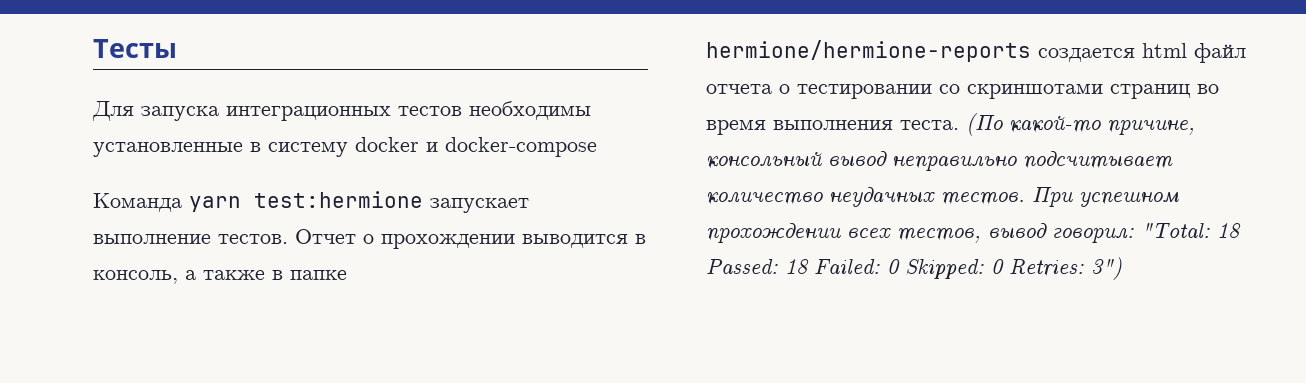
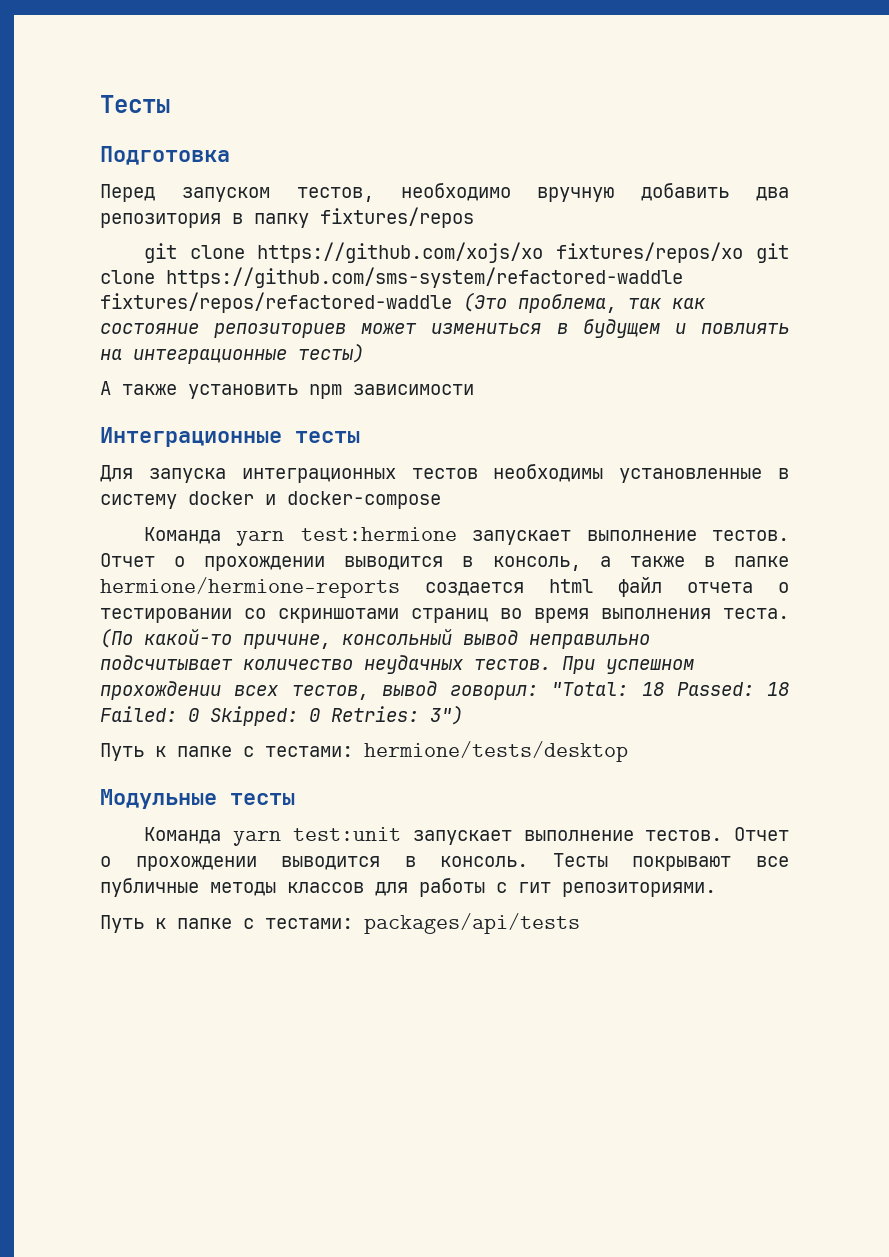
[93,39,177,58] Тесты -> [100,95,170,113] [100,146,230,165] [100,183,789,202] [100,207,474,228] [143,242,789,263] [100,267,683,288] [100,292,706,313] [100,319,789,338] [100,343,364,364] [100,381,474,399] [100,427,360,447] Тесты // Подготовка // Перед запуском тестов, необходимо вручную добавить два репозитория в папку fixtures/repos // git clone https://github.com/xojs/xo fixtures/repos/xo git clone https://github.com/sms-system/refactored-waddle fixtures/repos/refactored-waddle (Это проблема, так как состояние репозиториев может измениться в будущем и повлиять на интеграционные тесты) // А также установить npm зависимости // Интеграционные тесты
(1122, 268) none -> [100,741,628,762] [100,789,295,809] [143,827,789,846] [100,853,789,871] [100,878,716,897] [100,913,580,934] // Путь к папке с тестами: hermione/tests/desktop // Модульные тесты // Команда yarn test:unit запускает выполнение тестов. Отчет о прохождении выводится в консоль. Тесты покрывают все публичные методы классов для работы с гит репозиториями. // Путь к папке с тестами: packages/api/tests

